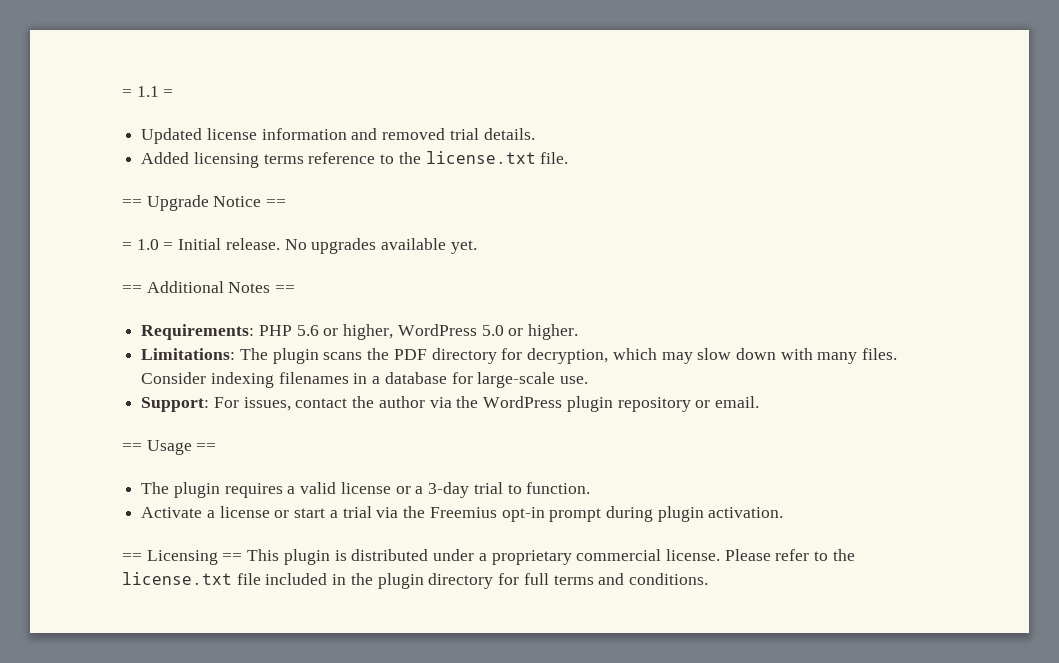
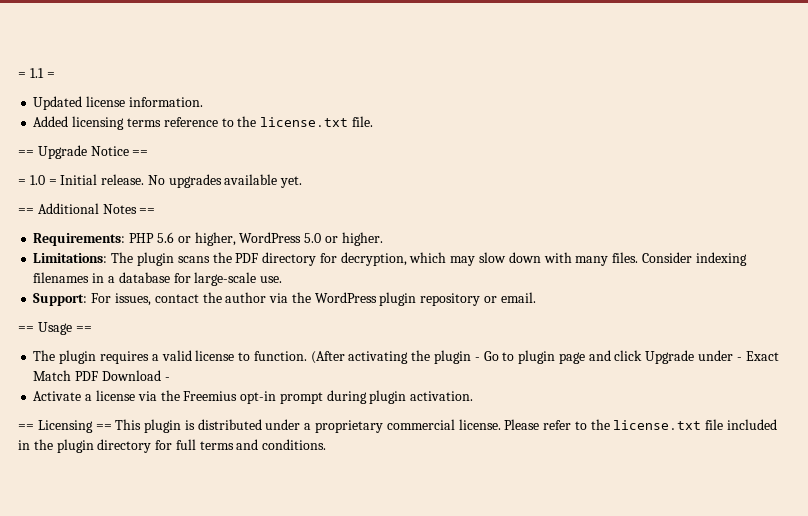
[261,128,535,140] information and removed trial details. -> [128,97,203,107] information.
[395,482,591,498] or a 3-day trial to function. -> [238,350,779,364] [33,370,170,381] to function. (After activating the plugin - Go to plugin page and click Upgrade under - Exact Match PDF Download -
[274,506,372,518] or start a trial -> (135, 395) none

